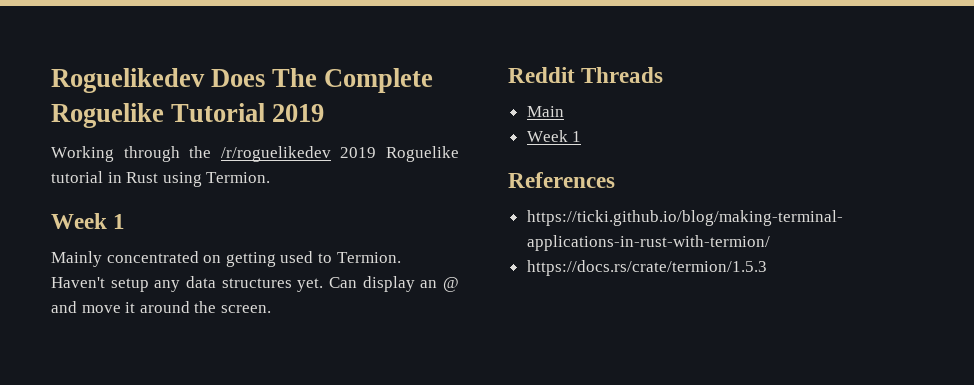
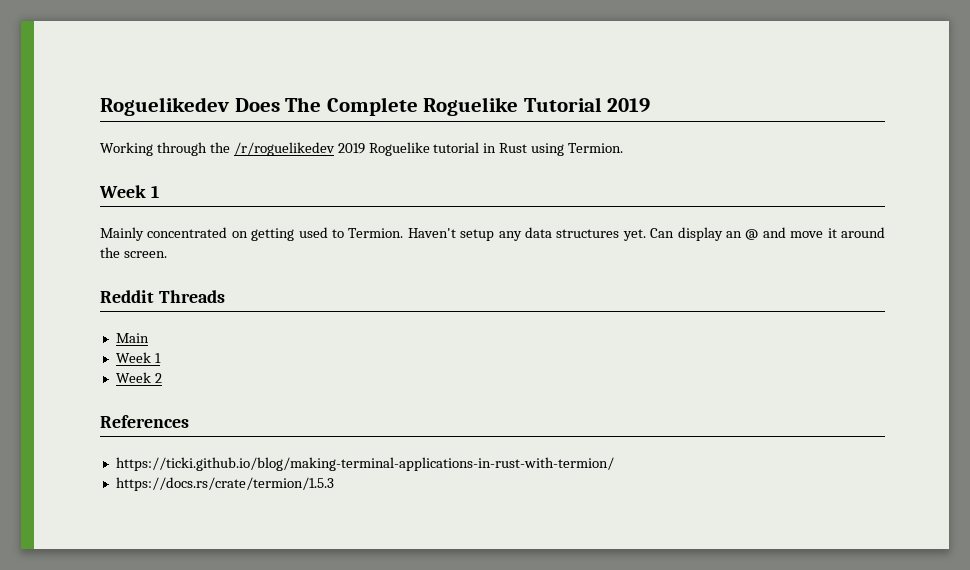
(582, 136) none -> [115,372,162,383] // Week 2

